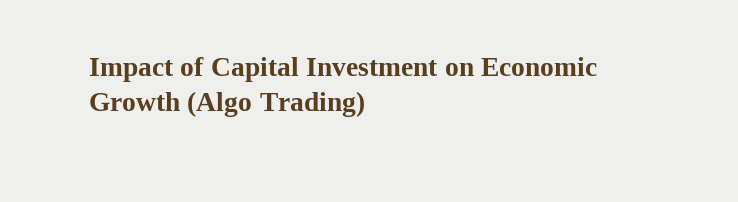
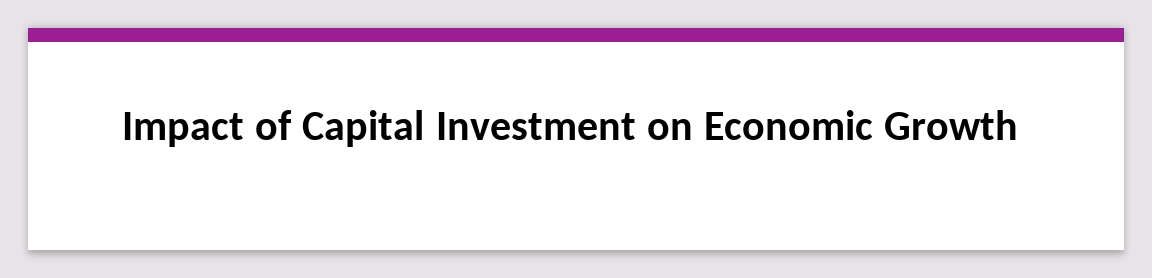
[187,91,365,117] (Algo Trading) -> (1019, 125) none

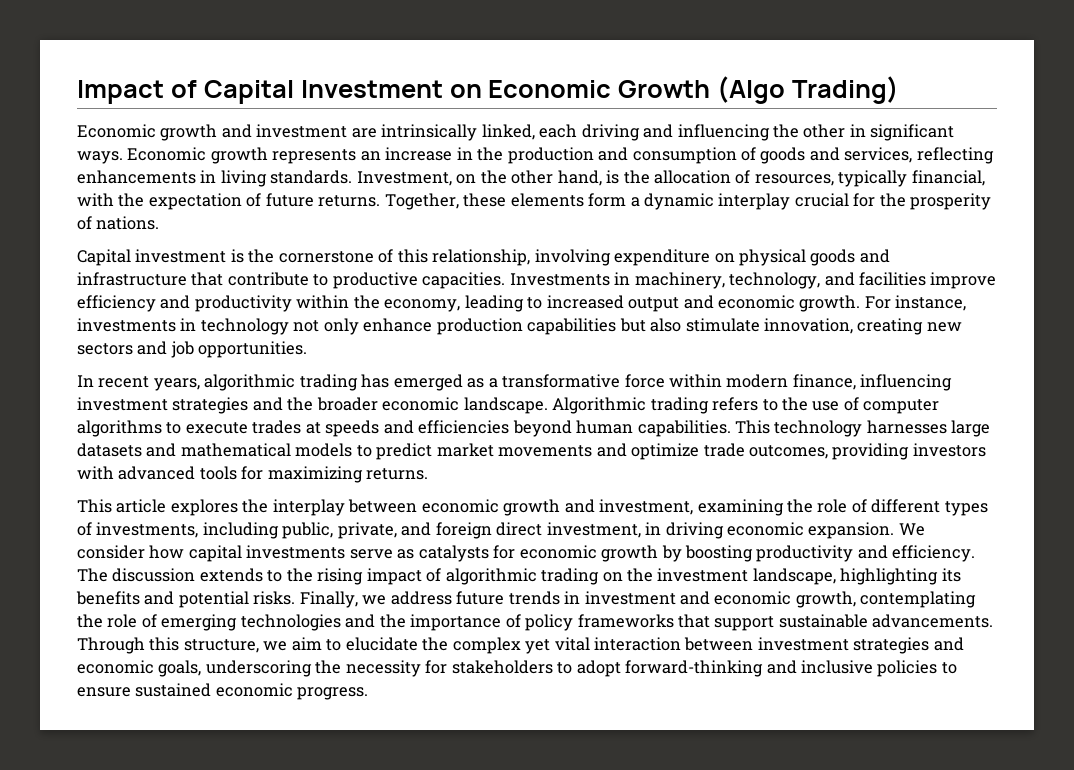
(1019, 125) none -> [717,76,900,104] [77,124,955,141] [77,147,994,164] [77,170,985,187] [77,193,992,210] [77,216,160,230] [77,249,890,266] [77,272,997,289] [77,295,967,312] [77,318,962,335] [77,341,308,358] [77,374,953,391] [77,397,940,414] [77,420,991,437] [77,443,986,460] [77,466,429,483] [77,499,988,516] [77,522,925,539] [77,545,976,562] [77,568,961,585] [76,591,977,608] [77,614,994,631] [77,637,964,654] [77,660,957,677] [77,683,369,700] (Algo Trading) // Economic growth and investment are intrinsically linked, each driving and influencing the other in significant ways. Economic growth represents an increase in the production and consumption of goods and services, reflecting enhancements in living standards. Investment, on the other hand, is the allocation of resources, typically financial, with the expectation of future returns. Together, these elements form a dynamic interplay crucial for the prosperity of nations. // Capital investment is the cornerstone of this relationship, involving expenditure on physical goods and infrastructure that contribute to productive capacities. Investments in machinery, technology, and facilities improve efficiency and productivity within the economy, leading to increased output and economic growth. For instance, investments in technology not only enhance production capabilities but also stimulate innovation, creating new sectors and job opportunities. // In recent years, algorithmic trading has emerged as a transformative force within modern finance, influencing investment strategies and the broader economic landscape. Algorithmic trading refers to the use of computer algorithms to execute trades at speeds and efficiencies beyond human capabilities. This technology harnesses large datasets and mathematical models to predict market movements and optimize trade outcomes, providing investors with advanced tools for maximizing returns. // This article explores the interplay between economic growth and investment, examining the role of different types of investments, including public, private, and foreign direct investment, in driving economic expansion. We consider how capital investments serve as catalysts for economic growth by boosting productivity and efficiency. The discussion extends to the rising impact of algorithmic trading on the investment landscape, highlighting its benefits and potential risks. Finally, we address future trends in investment and economic growth, contemplating the role of emerging technologies and the importance of policy frameworks that support sustainable advancements. Through this structure, we aim to elucidate the complex yet vital interaction between investment strategies and economic goals, underscoring the necessity for stakeholders to adopt forward-thinking and inclusive policies to ensure sustained economic progress.

